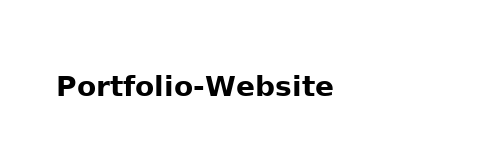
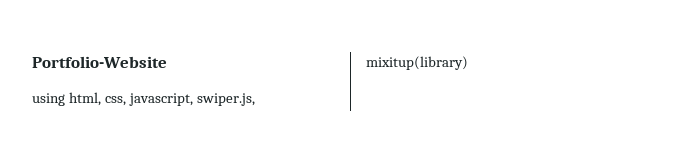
(334, 85) none -> [32,92,255,106] [366,56,468,70] // using html, css, javascript, swiper.js, mixitup(library)

